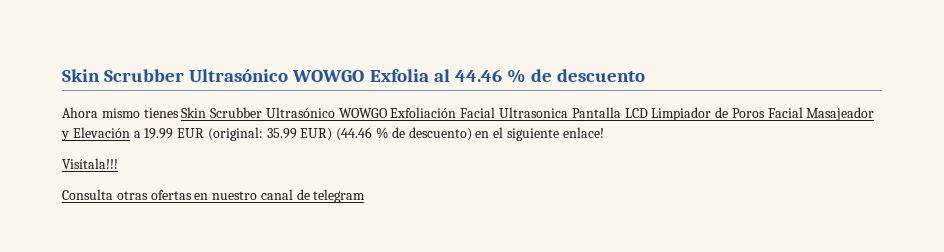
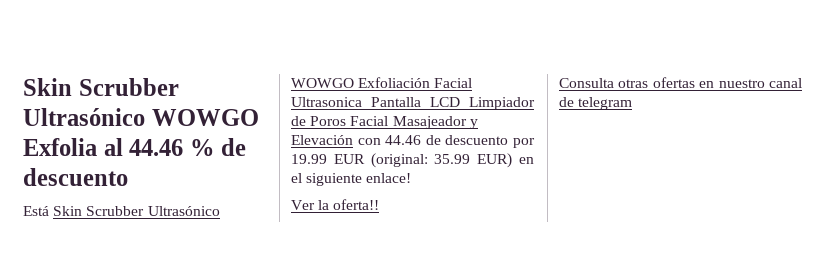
[62,107,179,118] Ahora mismo tienes -> [23,206,49,216] Está
[133,131,141,138] a -> [357,135,535,148] con 44.46 de descuento por
[336,127,472,141] (44.46 % de descuento) -> (513, 160) none
[62,158,118,169] Visítala!!! -> [291,199,380,210] Ver la oferta!!

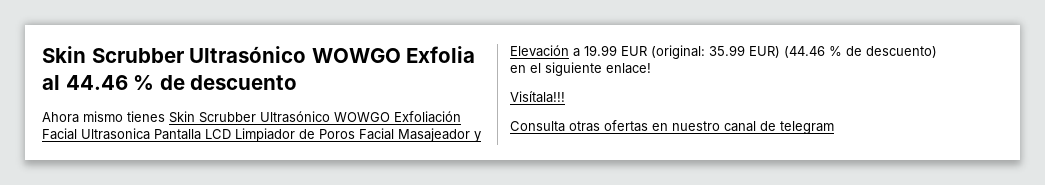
[23,206,49,216] Está -> [42,111,165,123] Ahora mismo tienes
[357,135,535,148] con 44.46 de descuento por -> [573,48,580,57] a
(513, 160) none -> [784,46,937,58] (44.46 % de descuento)
[291,199,380,210] Ver la oferta!! -> [510,91,565,103] Visítala!!!

